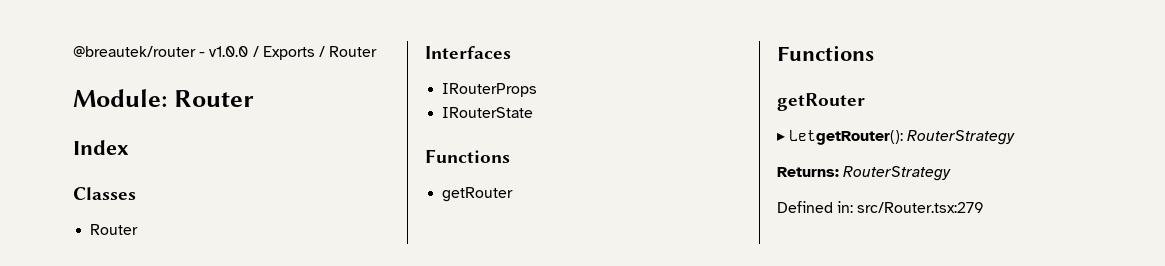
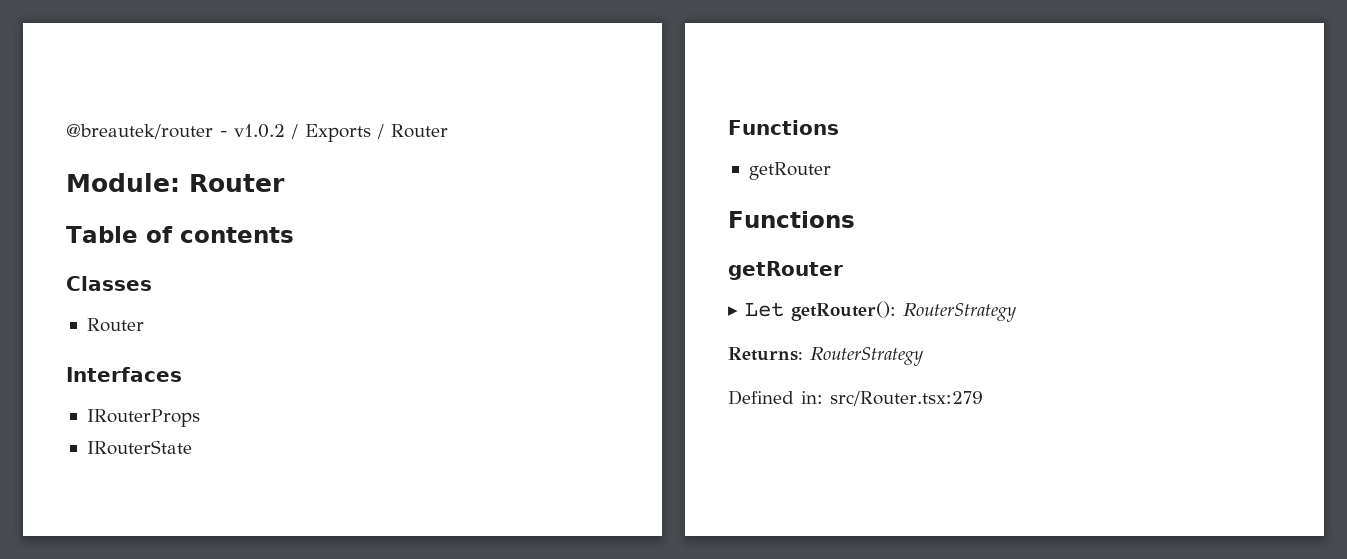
[209,46,249,57] v1.0.0 -> [234,124,285,138] v1.0.2
[73,140,129,155] Index -> [66,226,294,243] Table of contents
[789,130,904,145] LetgetRouter(): -> [745,301,896,321] Let getRouter():

